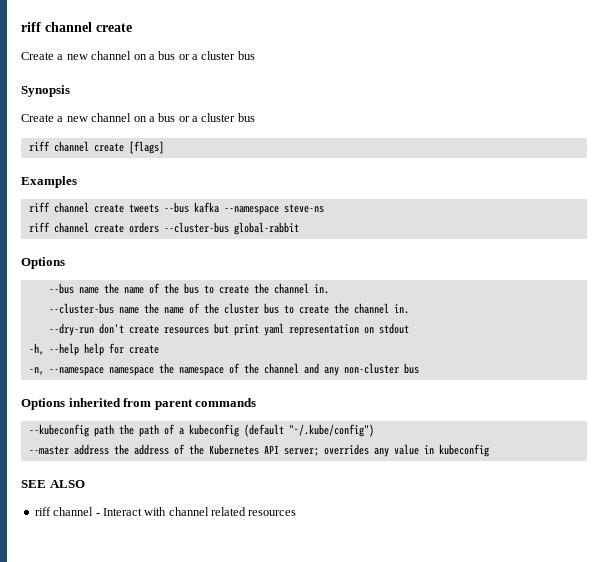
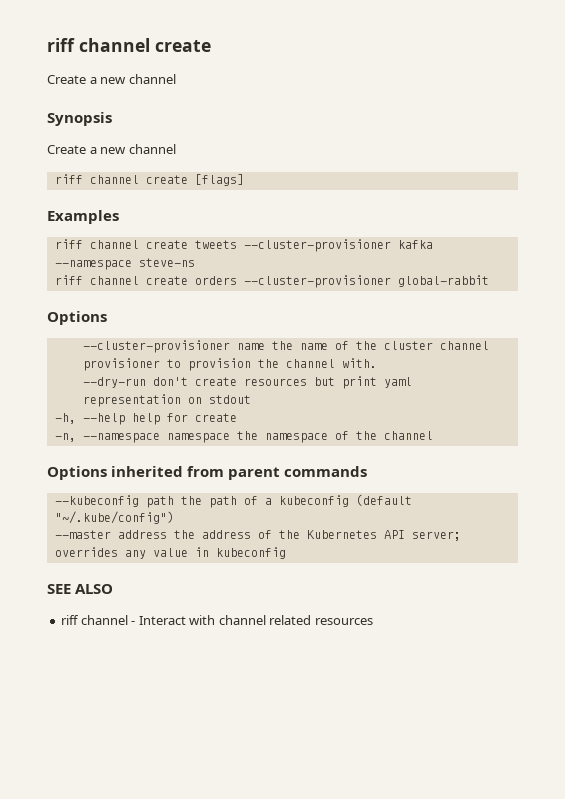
[133,51,255,60] on a bus or a cluster bus -> (176, 79) none
[133,113,255,122] on a bus or a cluster bus -> (176, 149) none
[163,202,189,213] --bus -> [243,239,391,252] --cluster-provisioner
[163,222,229,233] --cluster-bus -> [243,275,391,288] --cluster-provisioner
[48,283,329,294] [48,303,114,314] --bus name the name of the bus to create the channel in. // --cluster-bus -> [82,340,230,353] --cluster-provisioner
[263,303,409,314] bus to create the channel in. -> [439,341,489,350] [82,358,377,371] channel provisioner to provision the channel with.
[303,363,419,376] and any non-cluster bus -> (433, 435) none

